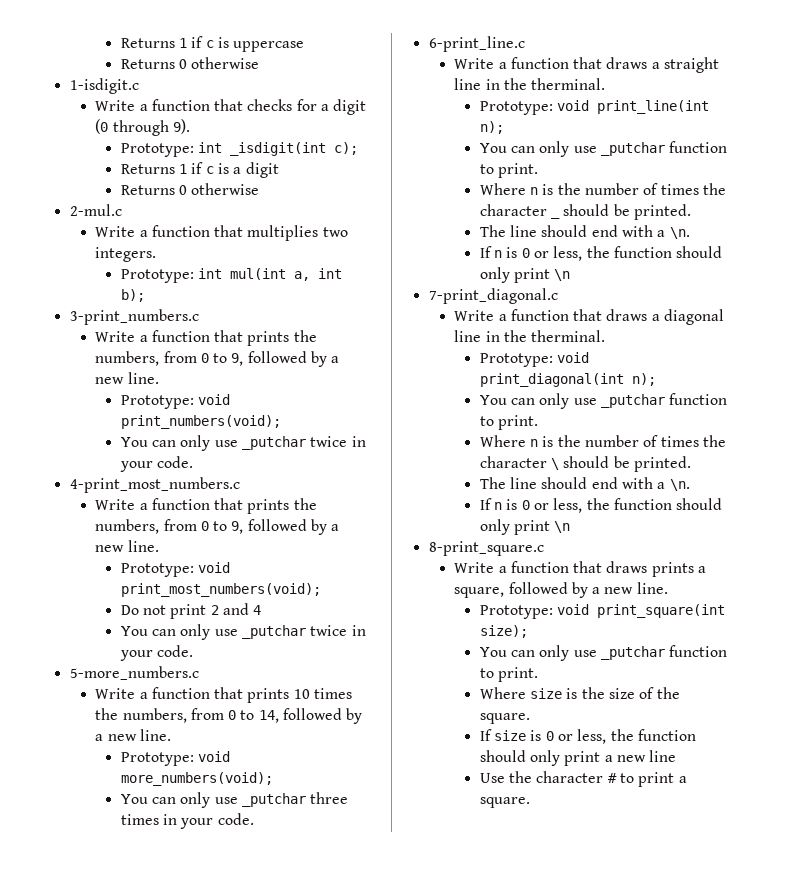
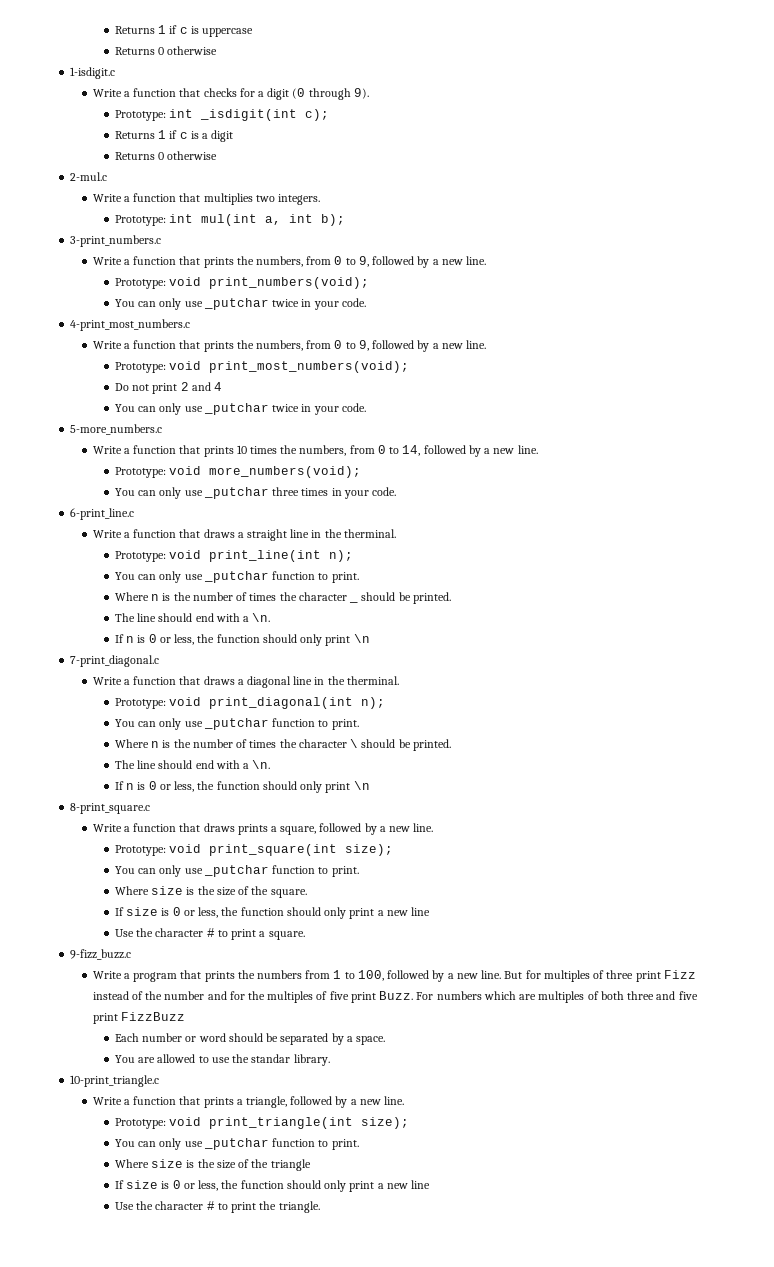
(530, 802) none -> [70,949,132,960] [92,970,696,982] [92,991,698,1003] [92,1012,185,1024] [114,1033,386,1045] [114,1054,330,1066] [70,1075,160,1087] [92,1096,405,1108] [114,1117,410,1129] [114,1138,359,1150] [114,1159,311,1171] [114,1180,431,1192] [114,1201,320,1213] // 9-fizz_buzz.c // Write a program that prints the numbers from 1 to 100, followed by a new line. But for multiples of three print Fizz instead of the number and for the multiples of five print Buzz. For numbers which are multiples of both three and five print FizzBuzz // Each number or word should be separated by a space. // You are allowed to use the standar library. // 10-print_triangle.c // Write a function that prints a triangle, followed by a new line. // Prototype: void print_triangle(int size); // You can only use _putchar function to print. // Where size is the size of the triangle // If size is 0 or less, the function should only print a new line // Use the character # to print the triangle.

